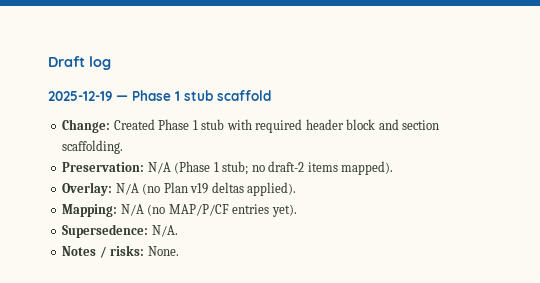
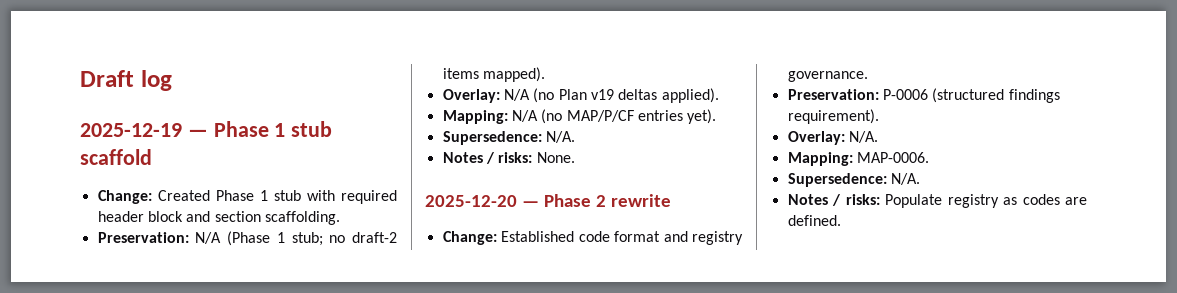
(179, 251) none -> [425,194,671,207] [442,231,743,245] [787,71,868,82] [787,88,1060,103] [787,109,879,124] [787,131,878,145] [787,152,929,166] [787,173,920,187] [787,194,1087,208] [787,215,841,226] // 2025-12-20 — Phase 2 rewrite // Change: Established code format and registry governance. // Preservation: P-0006 (structured findings requirement). // Overlay: N/A. // Mapping: MAP-0006. // Supersedence: N/A. // Notes / risks: Populate registry as codes are defined.

